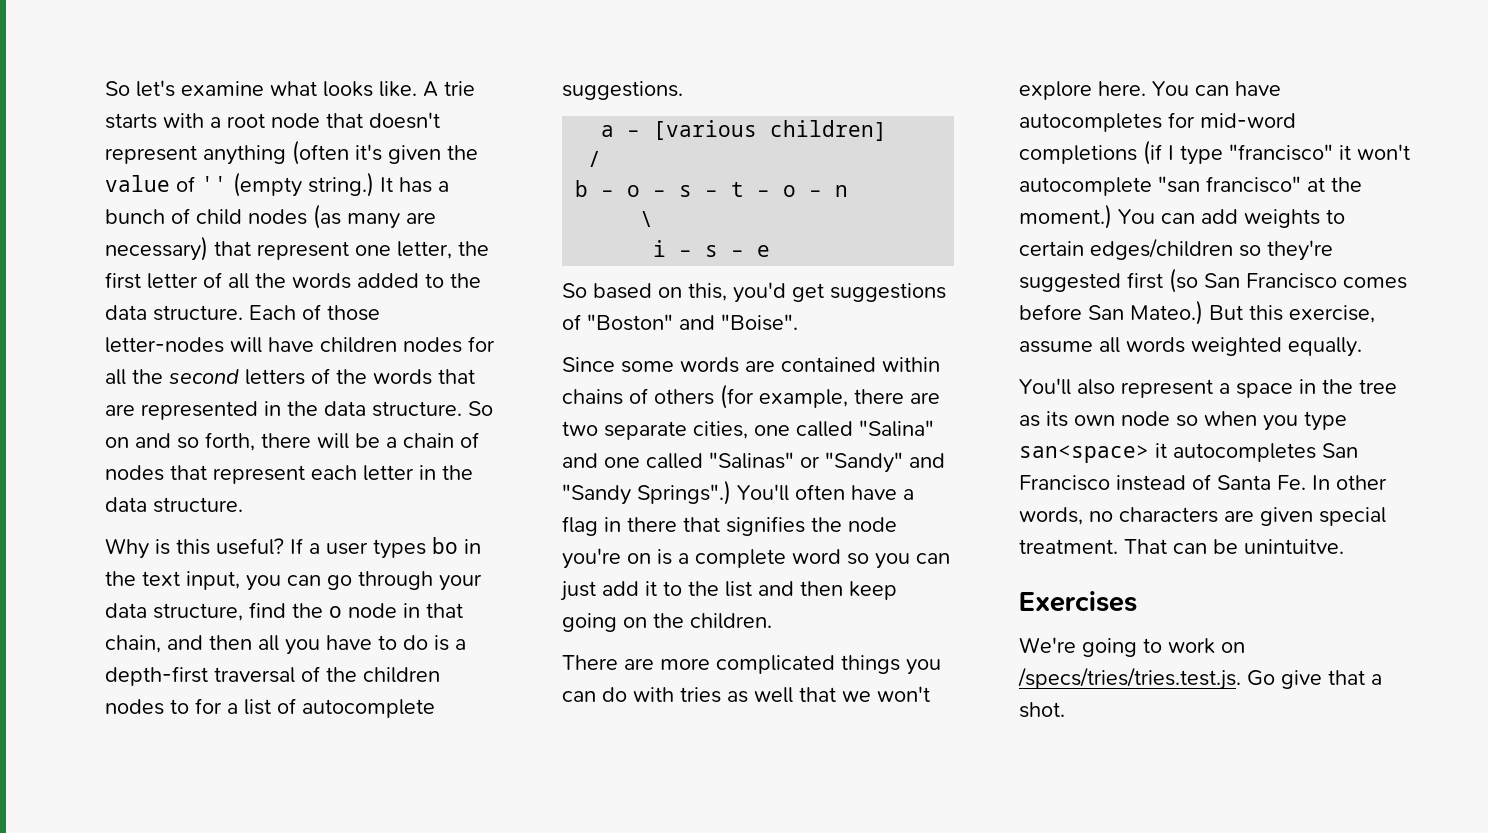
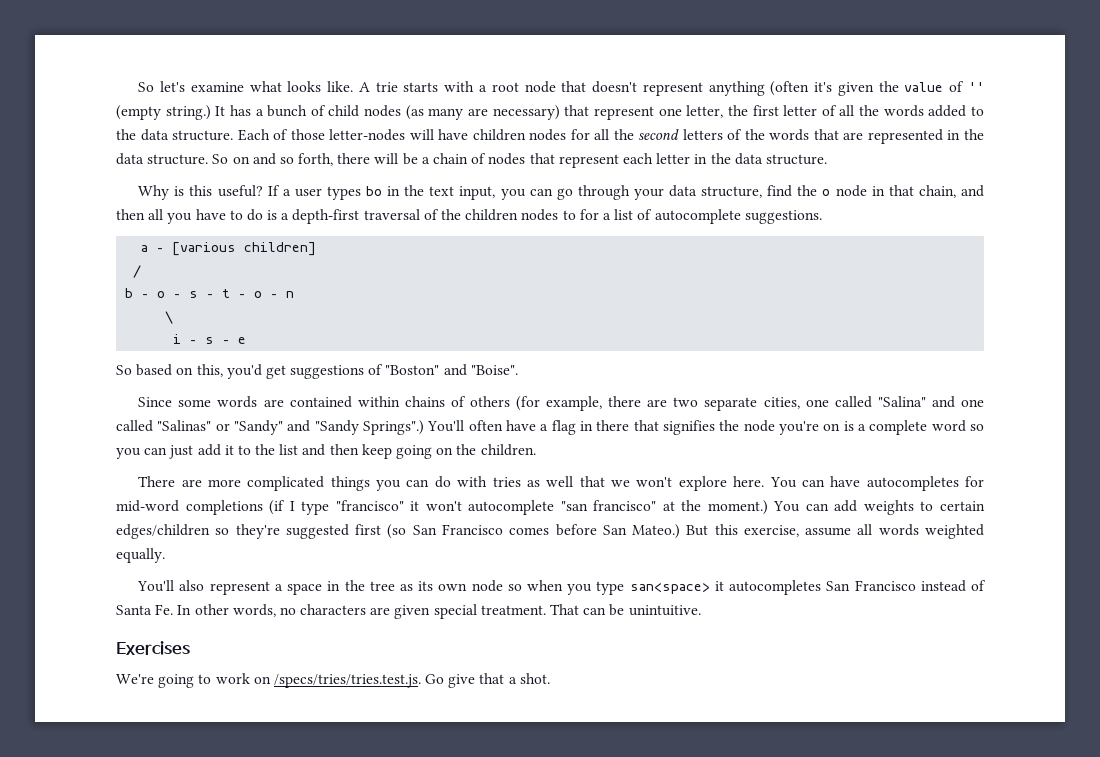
[1244,539,1344,554] unintuitve. -> [628,605,701,616] unintuitive.

